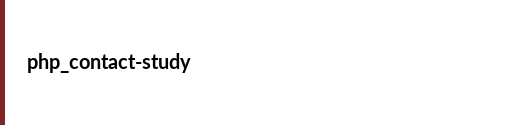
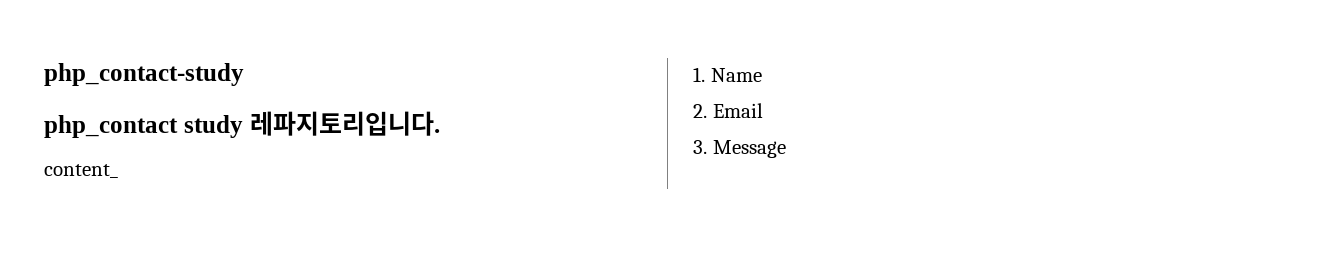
(191, 63) none -> [44,111,440,138] [44,164,118,178] [693,67,762,82] [693,103,763,118] [693,140,786,158] // php_contact study 레파지토리입니다. // content_ // 1. Name // 2. Email // 3. Message

